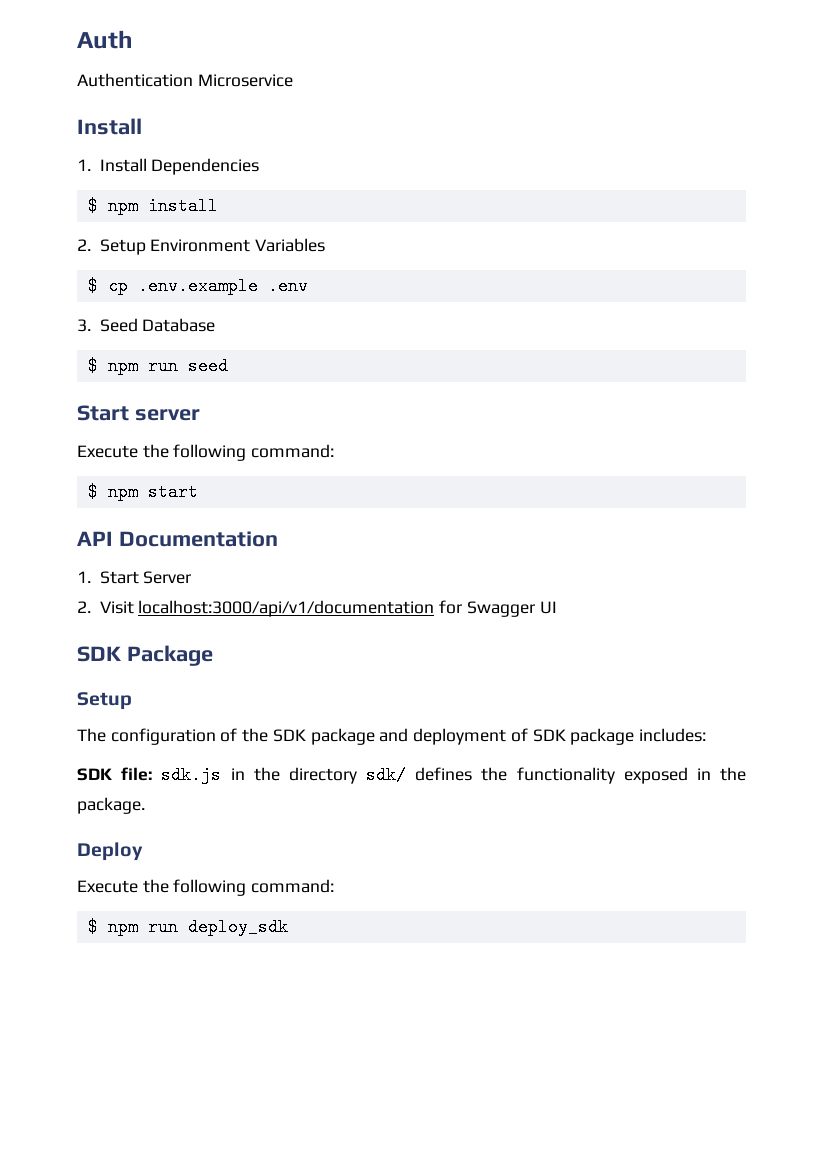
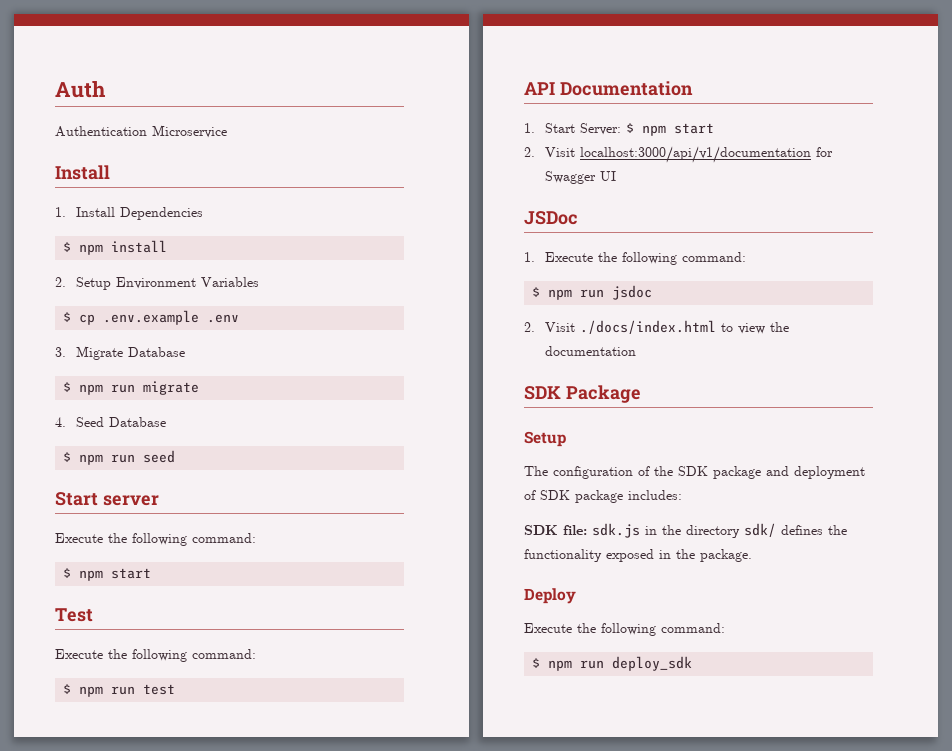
(91, 325) none -> [76,346,186,360] [63,381,200,395] [55,417,66,427] Migrate Database // $ npm run migrate // 4.
(198, 492) none -> [55,608,93,622] [55,649,256,662] [63,684,176,697] // Test // Execute the following command: // $ npm run test
[143,571,192,584] Server -> [580,123,715,136] Server: $ npm start
(557, 607) none -> [524,211,578,225] [524,252,747,265] [532,285,653,300] [524,320,790,334] [545,346,637,356] // JSDoc // 1. Execute the following command: // $ npm run jsdoc // 2. Visit ./docs/index.html to view the documentation

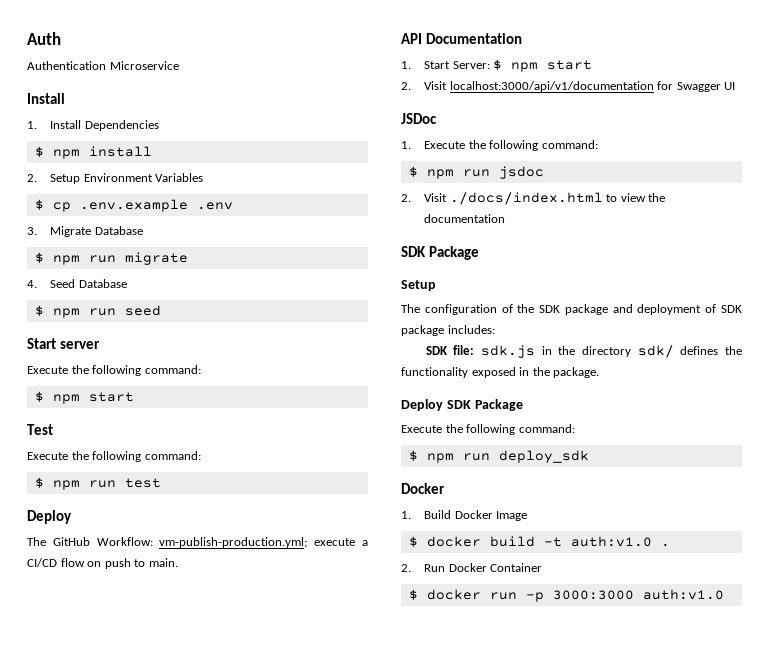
(176, 689) none -> [27,510,72,524] [27,537,368,548] [27,558,178,569] // Deploy // The GitHub Workflow: vm-publish-production.yml; execute a CI/CD flow on push to main.
(576, 596) none -> [446,399,523,411] SDK Package
(693, 663) none -> [401,483,445,494] [401,510,528,521] [408,536,670,547] [401,563,543,572] [408,589,724,602] // Docker // 1. Build Docker Image // $ docker build -t auth:v1.0 . // 2. Run Docker Container // $ docker run -p 3000:3000 auth:v1.0

